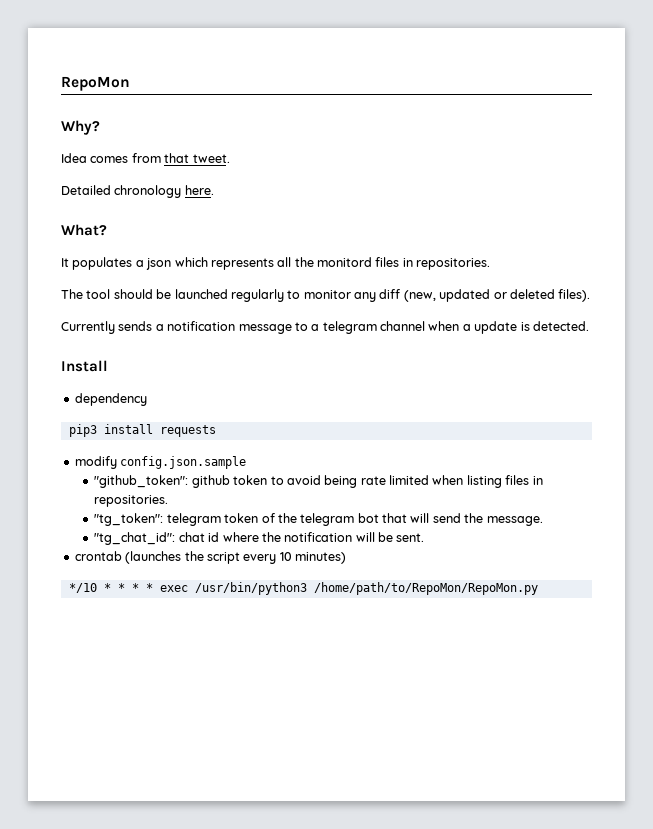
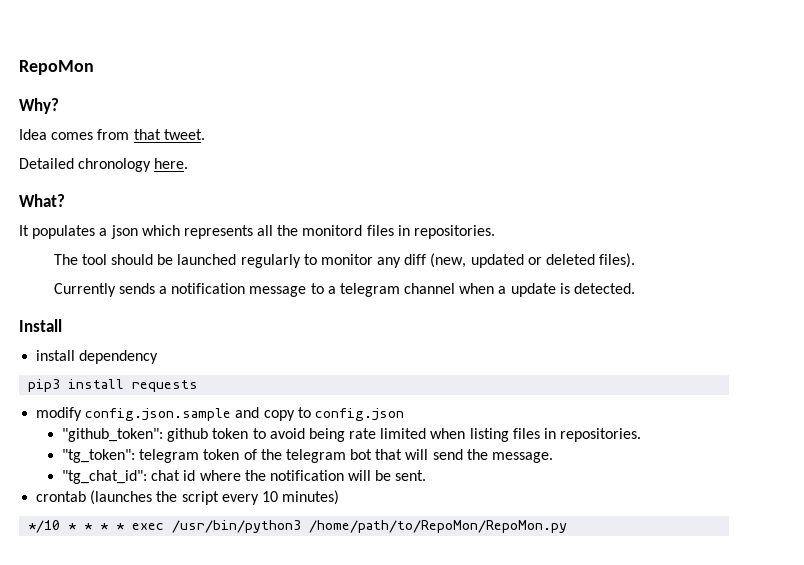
(108, 366) none -> [36,350,76,361] install
(247, 462) none -> [235,407,404,421] and copy to config.json

